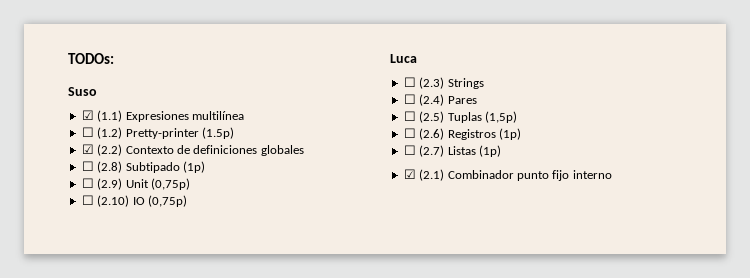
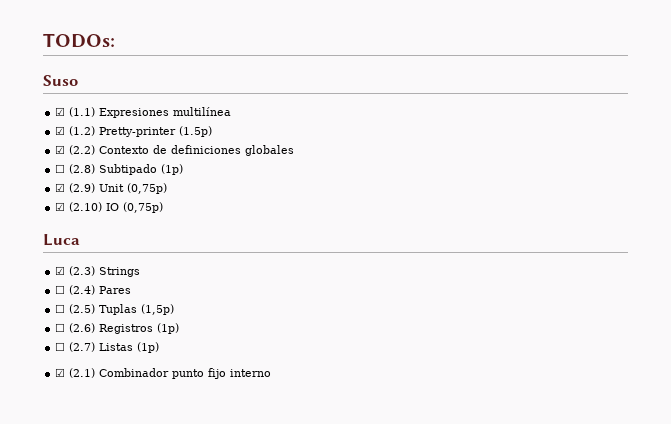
[81,127,94,137] ☐ -> [55,126,66,135] ☑
[81,178,94,188] ☐ -> [55,183,66,192] ☑
[81,195,94,205] ☐ -> [55,202,66,211] ☑
[403,77,416,87] ☐ -> [55,266,66,275] ☑

